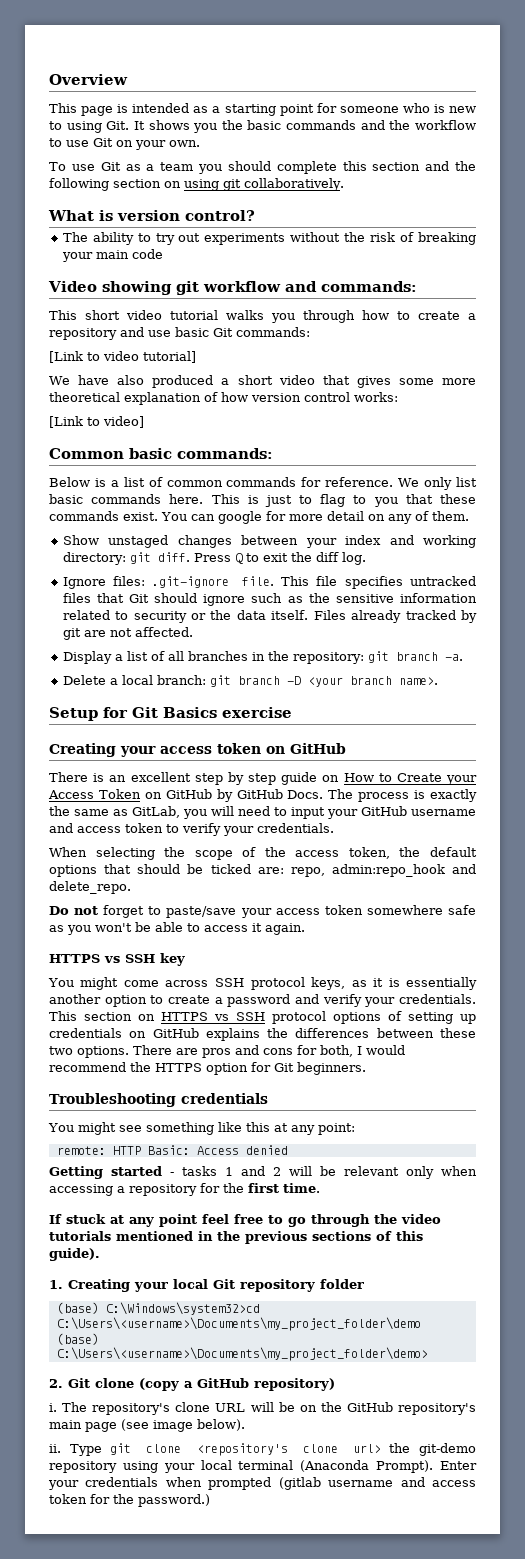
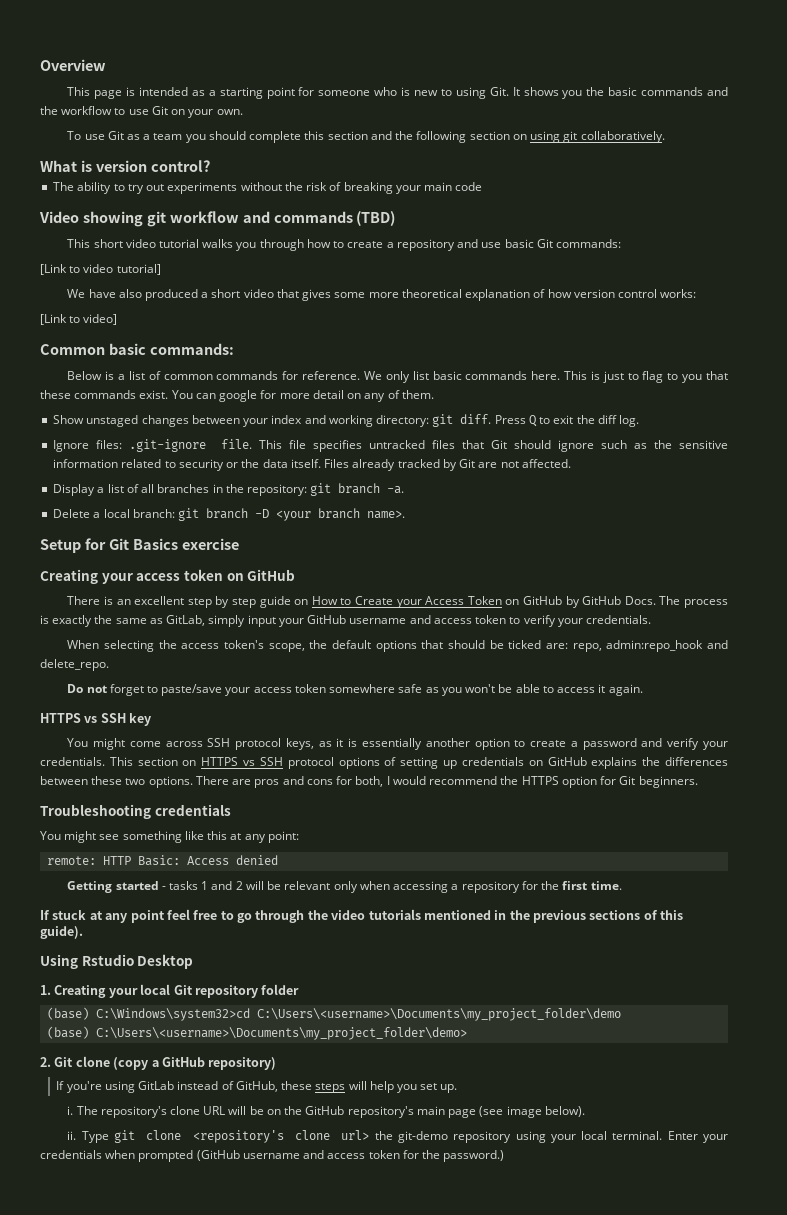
[321,281,417,292] commands: -> [273,211,396,226] commands (TBD)
[62,628,81,640] git -> [459,459,476,468] Git
[183,806,287,819] you will need to -> [208,615,246,627] simply
[194,847,390,860] scope of the access token, -> [181,640,305,652] access token's scope,
(100, 1254) none -> [40,954,194,969] // Using Rstudio Desktop
(335, 1384) none -> [56,1081,458,1093] // If you're using GitLab instead of GitHub, these steps will help you set up.
[238,1460,434,1473] terminal (Anaconda Prompt). -> [612,1131,663,1140] terminal.
[278,1477,321,1490] (gitlab -> [196,1150,240,1161] (GitHub

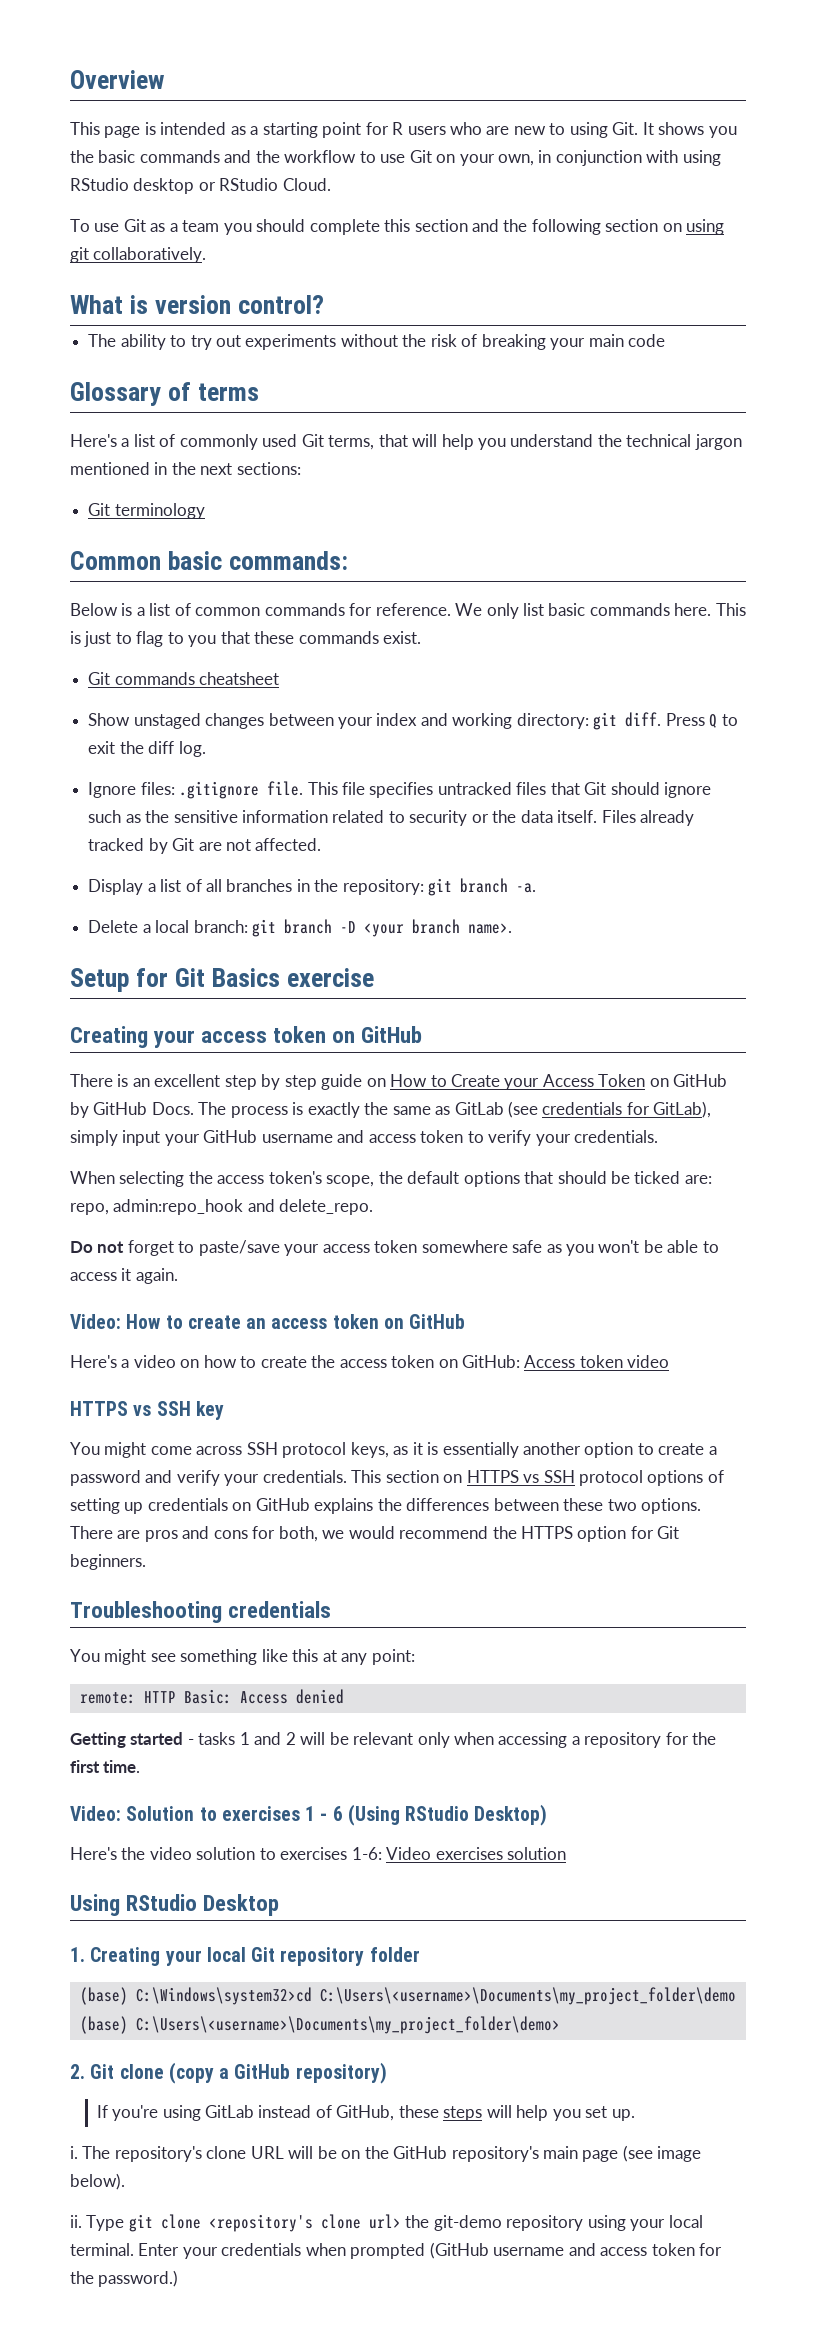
[318,87,411,96] someone who is -> [392,122,510,135] R users who are
[216,109,243,115] own. -> [498,150,721,166] [70,178,331,194] own, in conjunction with using RStudio desktop or RStudio Cloud.
[39,211,396,227] [67,239,622,251] [40,264,161,275] [67,289,697,301] [40,314,118,325] Video showing git workflow and commands (TBD) // This short video tutorial walks you through how to create a repository and use basic Git commands: // [Link to video tutorial] // We have also produced a short video that gives some more theoretical explanation of how version control works: // [Link to video] -> [70,382,260,406] [70,434,742,450] [70,462,301,475] [88,503,205,519] Glossary of terms // Here's a list of commonly used Git terms, that will help you understand the technical jargon mentioned in the next sections: // Git terminology
[171,390,434,402] You can google for more detail on any of them. -> [88,672,280,685] // Git commands cheatsheet
[129,439,207,452] .git-ignore -> [179,781,260,799] .gitignore
[166,615,206,626] GitLab, -> [454,1101,712,1118] GitLab (see credentials for GitLab),
(643, 690) none -> [70,1314,466,1329] [70,1355,670,1368] // Video: How to create an access token on GitHub // Here's a video on how to create the access token on GitHub: Access token video
[386,776,390,785] I -> [322,1530,345,1539] we
[40,909,684,923] [40,926,83,939] If stuck at any point feel free to go through the video tutorials mentioned in the previous sections of this guide). -> [70,1804,548,1826] [70,1847,567,1860] Video: Solution to exercises 1 - 6 (Using RStudio Desktop) // Here's the video solution to exercises 1-6: Video exercises solution
[81,954,134,966] Rstudio -> [126,1894,198,1911] RStudio

